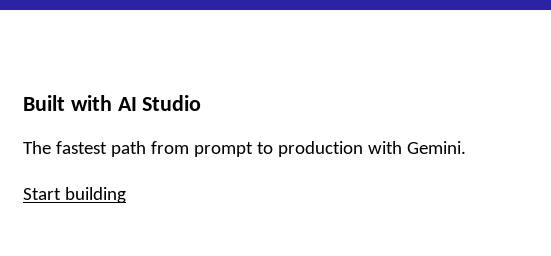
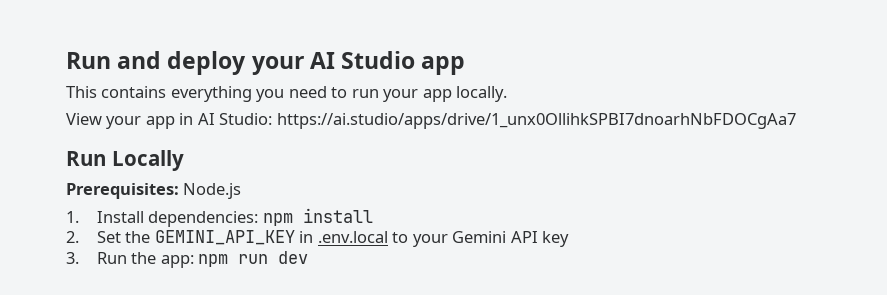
[23,95,202,111] [23,141,466,157] [23,187,126,203] Built with AI Studio // The fastest path from prompt to production with Gemini. // Start building -> [66,51,466,75] [66,86,508,102] [66,113,796,129] [66,150,184,171] [66,183,242,199] [66,208,373,227] [66,230,570,247] [66,251,309,268] Run and deploy your AI Studio app // This contains everything you need to run your app locally. // View your app in AI Studio: https://ai.studio/apps/drive/1_unx0OllihkSPBI7dnoarhNbFDOCgAa7 // Run Locally // Prerequisites: Node.js // 1. Install dependencies: npm install // 2. Set the GEMINI_API_KEY in .env.local to your Gemini API key // 3. Run the app: npm run dev

